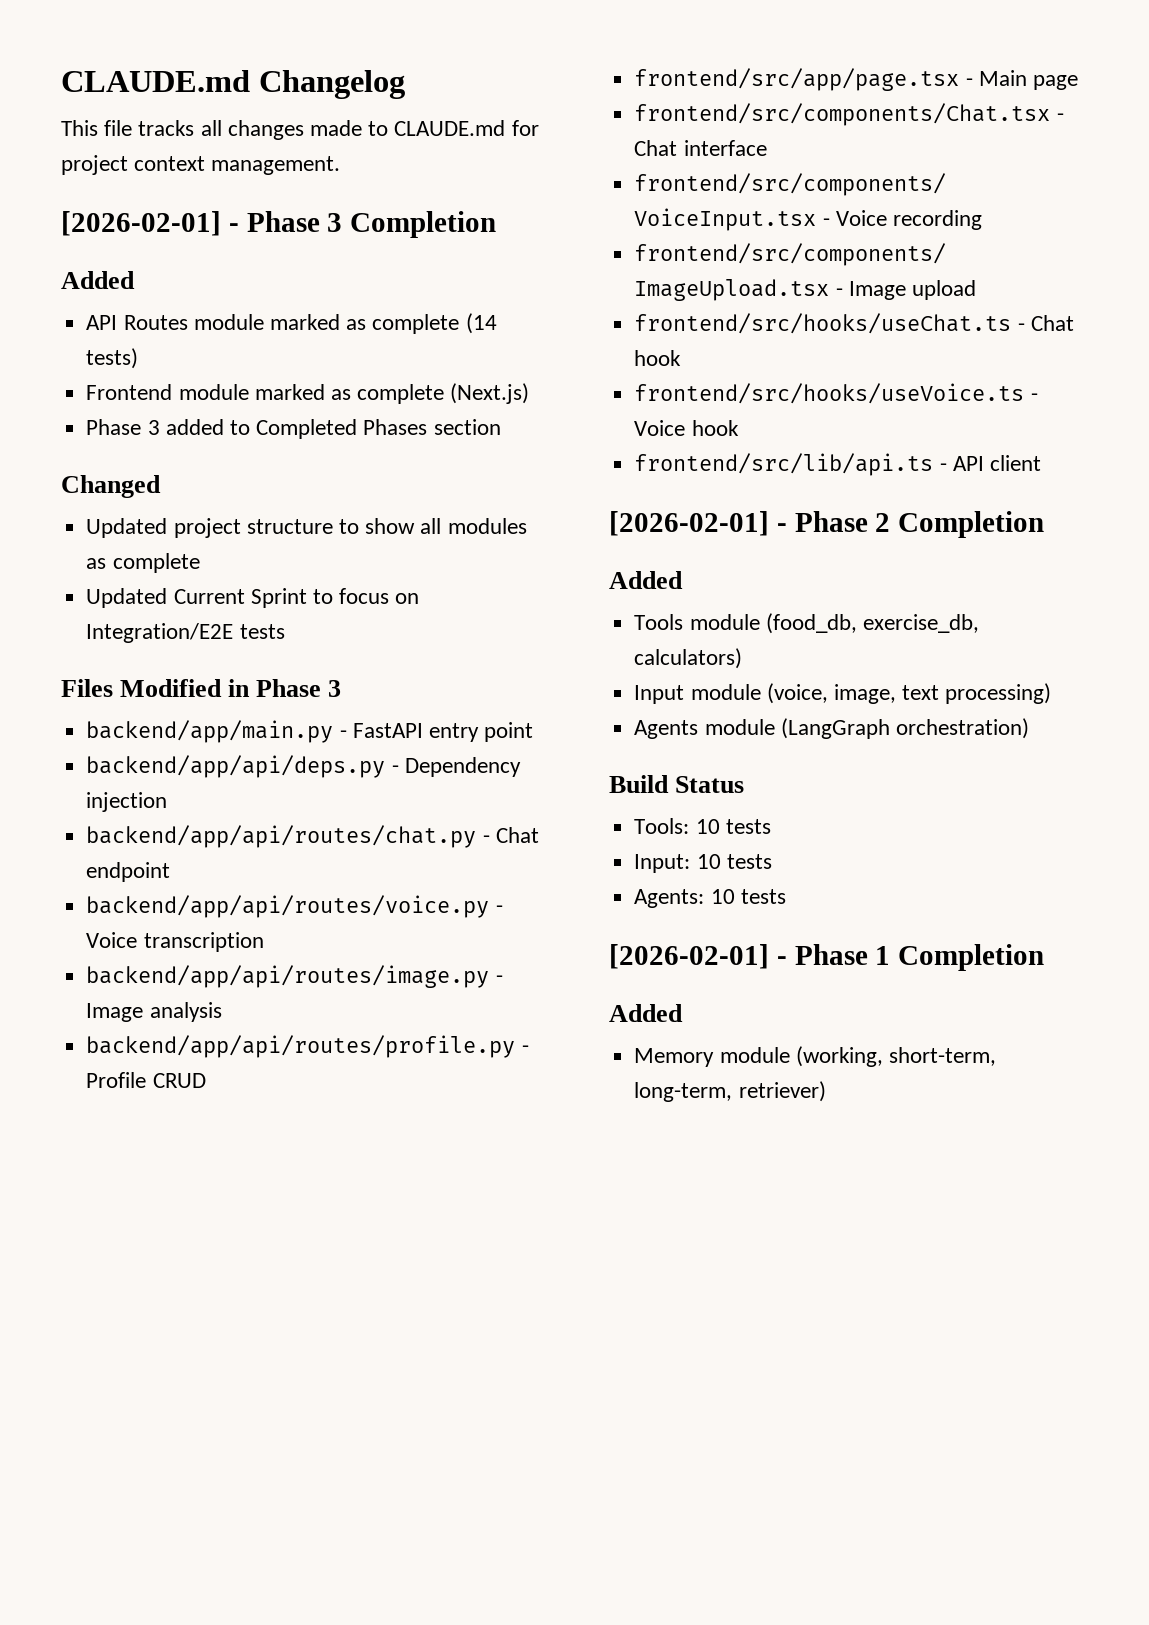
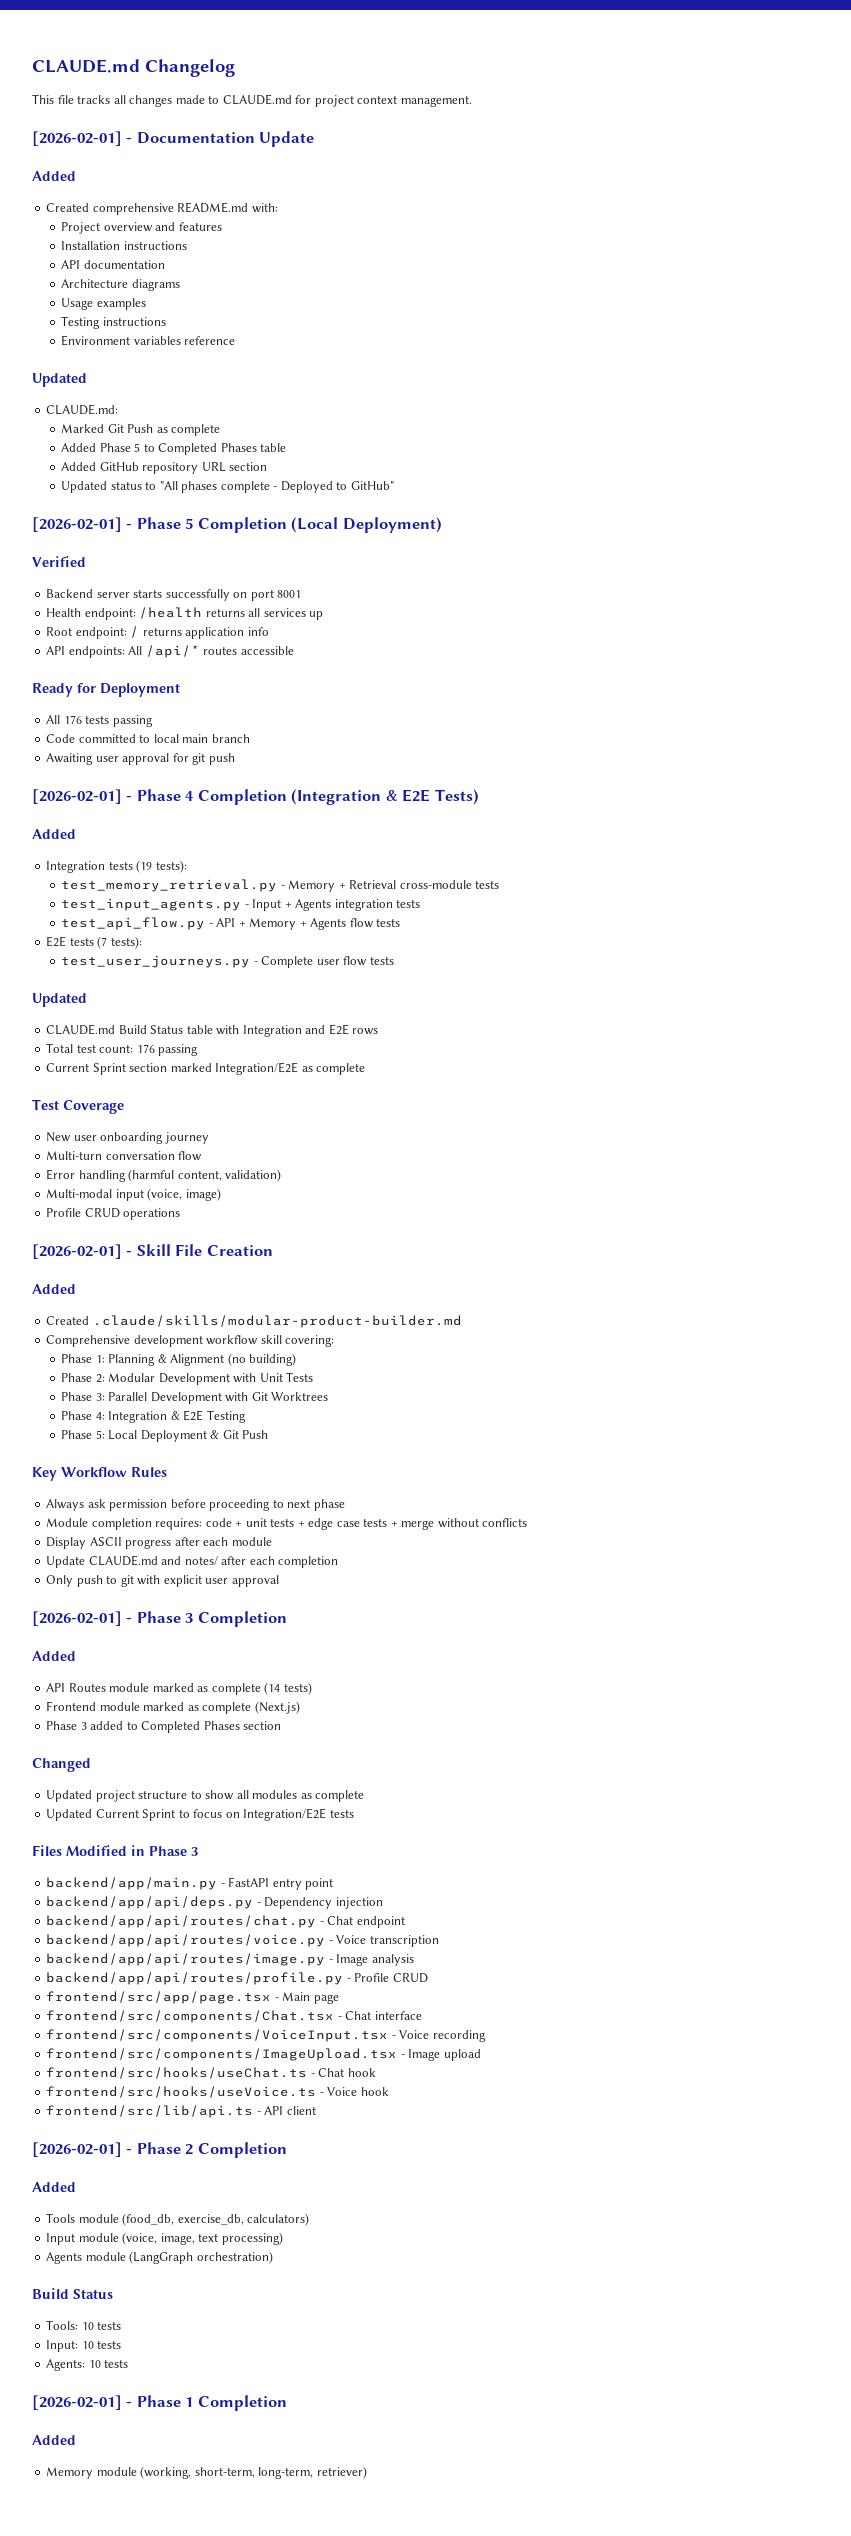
(341, 165) none -> [32,131,315,147] [32,171,76,181] [46,202,278,215] [61,222,222,234] [61,241,187,250] [61,260,165,269] [61,279,180,291] [61,298,146,310] [61,316,166,329] [61,335,236,346] [32,373,87,387] [46,404,119,415] [61,424,221,436] [61,443,287,455] [61,462,268,474] [61,481,394,493] [32,517,442,533] [32,556,86,567] [46,589,302,601] [46,607,324,620] [46,626,269,639] [46,645,294,658] [32,683,180,697] [46,715,153,727] [46,734,250,743] [46,753,235,765] [32,789,479,805] [32,829,76,839] [46,860,187,873] [61,879,500,892] [61,898,421,911] [61,917,401,930] [46,936,142,949] [61,955,394,968] [32,993,87,1007] [46,1024,379,1037] [46,1043,199,1056] [46,1062,366,1075] [32,1099,124,1114] [46,1132,209,1144] [46,1151,203,1161] [46,1169,282,1182] [46,1188,221,1201] [46,1208,181,1220] [32,1244,273,1259] [32,1284,76,1294] [46,1315,462,1328] [46,1335,335,1347] [61,1353,297,1366] [61,1372,314,1385] [61,1392,329,1404] [61,1410,246,1423] [61,1430,269,1442] [32,1467,167,1481] [46,1499,345,1511] [46,1518,528,1530] [46,1537,272,1549] [46,1555,339,1568] [46,1575,279,1587] // [2026-02-01] - Documentation Update // Added // Created comprehensive README.md with: // Project overview and features // Installation instructions // API documentation // Architecture diagrams // Usage examples // Testing instructions // Environment variables reference // Updated // CLAUDE.md: // Marked Git Push as complete // Added Phase 5 to Completed Phases table // Added GitHub repository URL section // Updated status to "All phases complete - Deployed to GitHub" // [2026-02-01] - Phase 5 Completion (Local Deployment) // Verified // Backend server starts successfully on port 8001 // Health endpoint: /health returns all services up // Root endpoint: / returns application info // API endpoints: All /api/* routes accessible // Ready for Deployment // All 176 tests passing // Code committed to local main branch // Awaiting user approval for git push // [2026-02-01] - Phase 4 Completion (Integration & E2E Tests) // Added // Integration tests (19 tests): // test_memory_retrieval.py - Memory + Retrieval cross-module tests // test_input_agents.py - Input + Agents integration tests // test_api_flow.py - API + Memory + Agents flow tests // E2E tests (7 tests): // test_user_journeys.py - Complete user flow tests // Updated // CLAUDE.md Build Status table with Integration and E2E rows // Total test count: 176 passing // Current Sprint section marked Integration/E2E as complete // Test Coverage // New user onboarding journey // Multi-turn conversation flow // Error handling (harmful content, validation) // Multi-modal input (voice, image) // Profile CRUD operations // [2026-02-01] - Skill File Creation // Added // Created .claude/skills/modular-product-builder.md // Comprehensive development workflow skill covering: // Phase 1: Planning & Alignment (no building) // Phase 2: Modular Development with Unit Tests // Phase 3: Parallel Development with Git Worktrees // Phase 4: Integration & E2E Testing // Phase 5: Local Deployment & Git Push // Key Workflow Rules // Always ask permission before proceeding to next phase // Module completion requires: code + unit tests + edge case tests + merge without conflicts // Display ASCII progress after each module // Update CLAUDE.md and notes/ after each completion // Only push to git with explicit user approval

